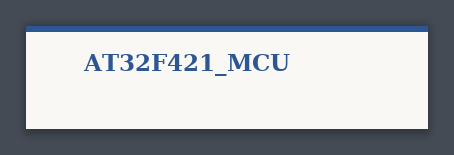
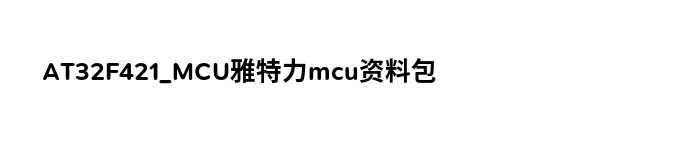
(290, 65) none -> [230,58,437,84] 雅特力mcu资料包

